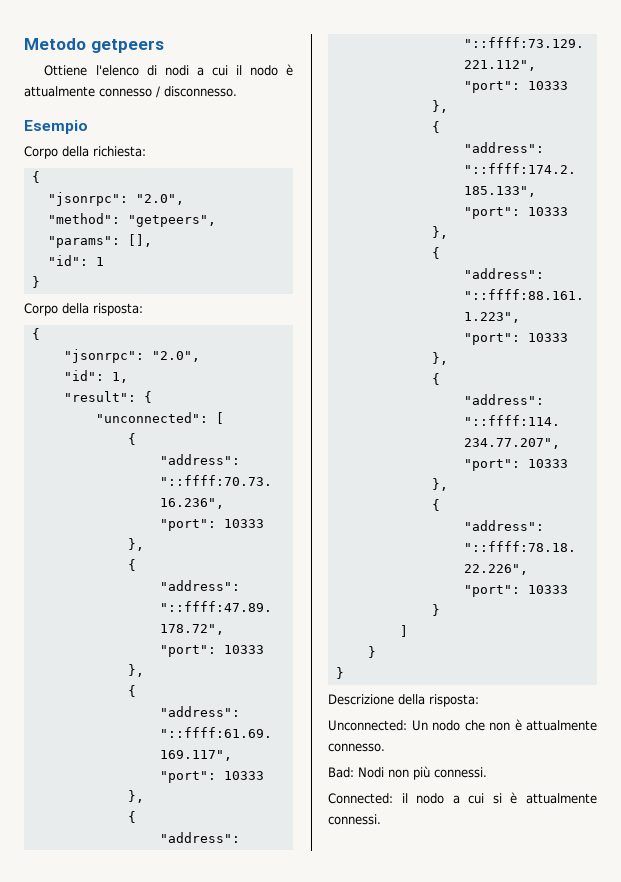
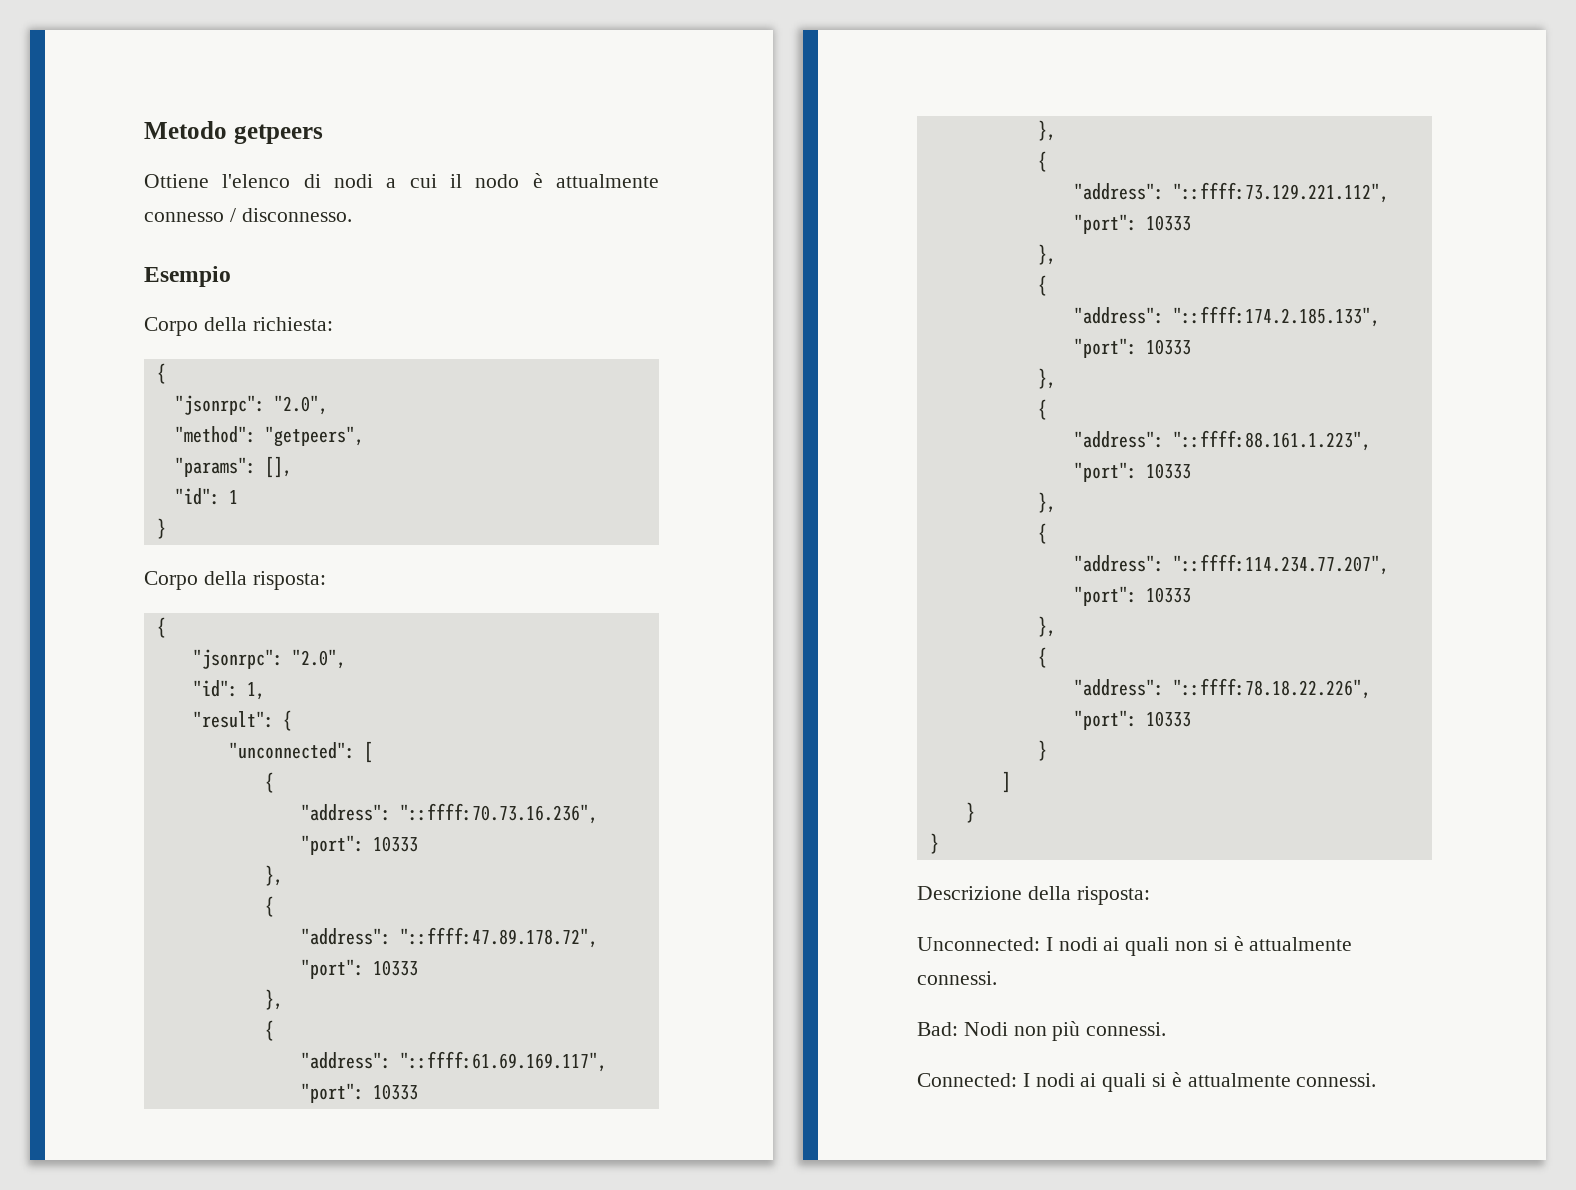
[411,719,597,731] [328,743,385,752] Un nodo che non è attualmente connesso. -> [1045,936,1353,956] [917,971,997,985] I nodi ai quali non si è attualmente connessi.
[401,793,485,804] il nodo a cui -> [1022,1073,1147,1092] I nodi ai quali

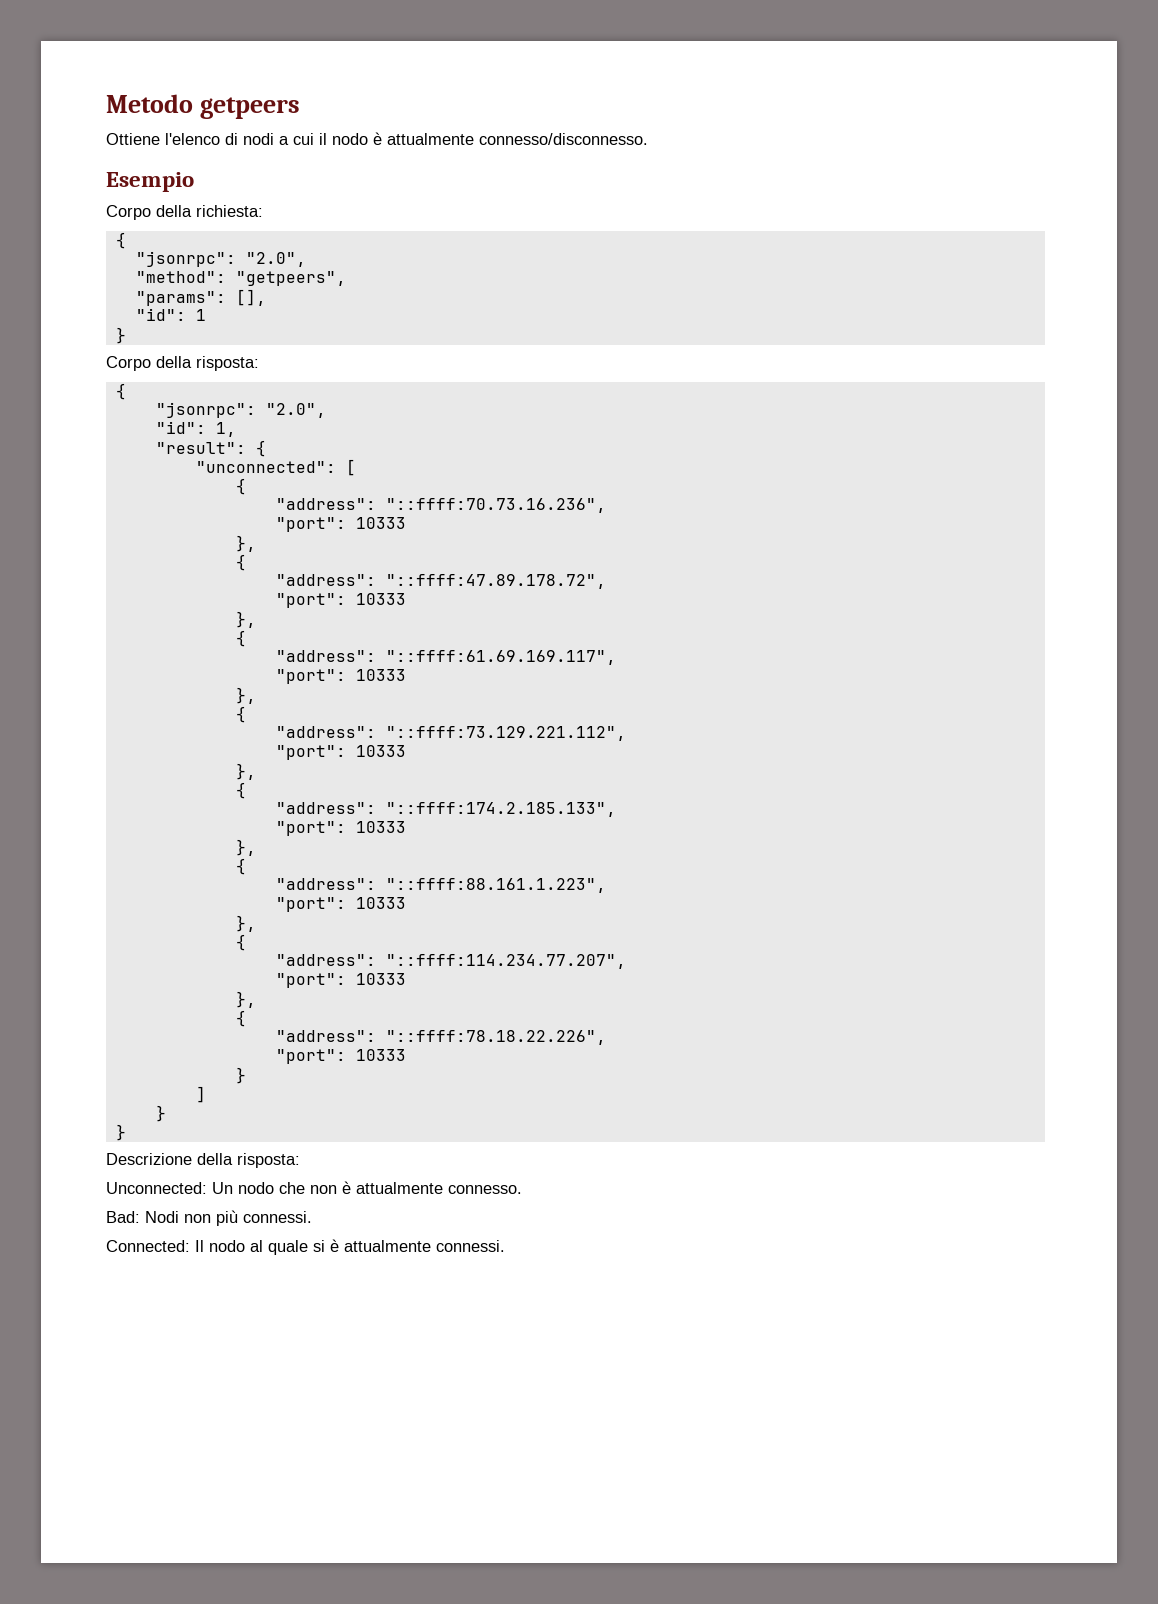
[144,208,352,222] connesso / disconnesso. -> [479,133,648,145] connesso/disconnesso.
[1045,936,1353,956] [917,971,997,985] I nodi ai quali non si è attualmente connessi. -> [212,1181,522,1194] Un nodo che non è attualmente connesso.
[1022,1073,1147,1092] I nodi ai quali -> [195,1240,308,1255] Il nodo al quale

